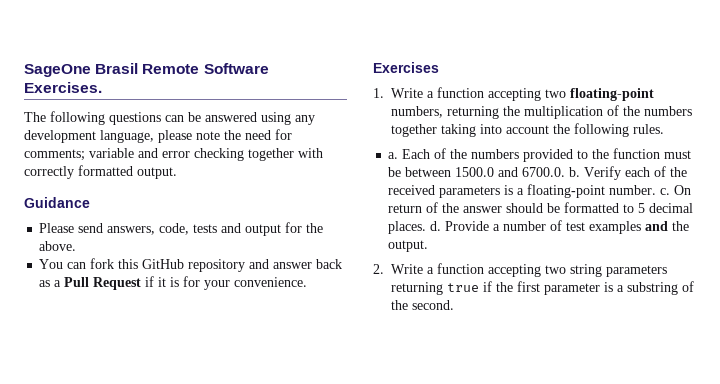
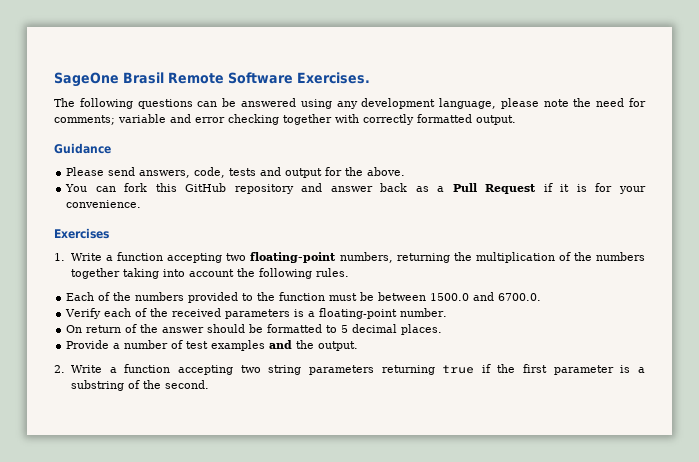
[388,152,399,159] a. -> (350, 272) none
[569,167,581,177] b. -> (542, 297) //
[660,188,671,195] c. -> (448, 312) //
[430,221,442,231] d. -> (443, 329) //

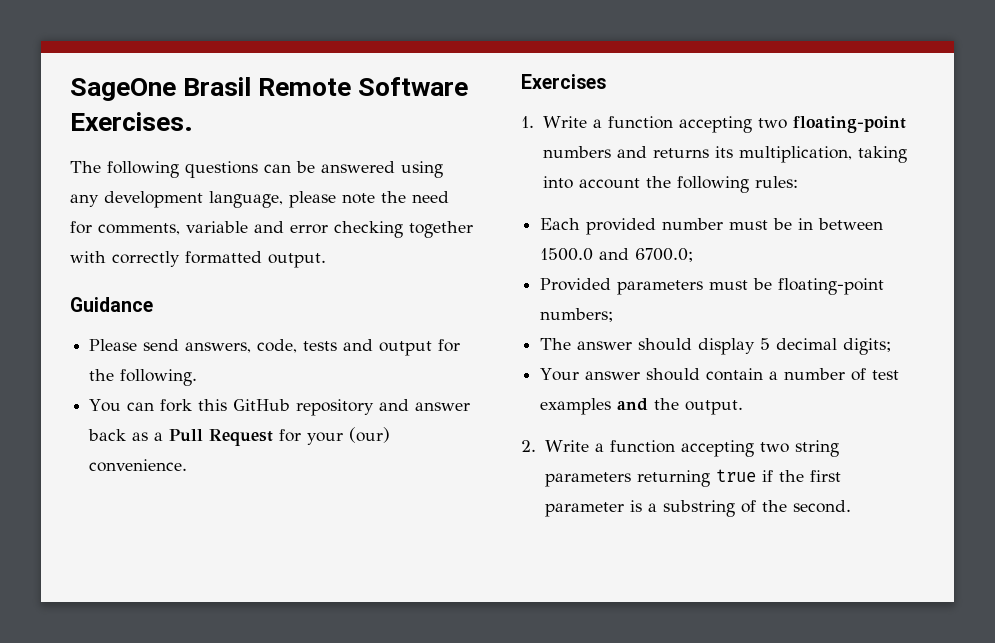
[54,115,115,125] comments; -> [98,223,180,235] comments,
[367,167,406,176] above. -> [120,369,198,386] following.
[543,183,587,192] if it is -> (274, 437) none
(646, 190) none -> [349,427,391,443] (our)
[339,252,645,263] [71,268,121,279] numbers, returning the multiplication of the numbers together -> [542,146,852,163] numbers and returns its multiplication,
[316,268,350,277] rules. -> [754,176,798,188] rules:
[98,292,375,303] of the numbers provided to the function must be -> [586,218,814,235] provided number must be in
[498,293,542,301] [65,308,448,319] [66,324,443,335] [66,340,110,349] 6700.0. // Verify each of the received parameters is a floating-point number. // On return of the answer should be formatted to 5 decimal places. // Provide -> [635,248,694,262] [540,278,885,295] [540,308,614,322] [540,338,892,355] [540,368,764,381] 6700.0; // Provided parameters must be floating-point numbers; // The answer should display 5 decimal digits; // Your answer should contain

